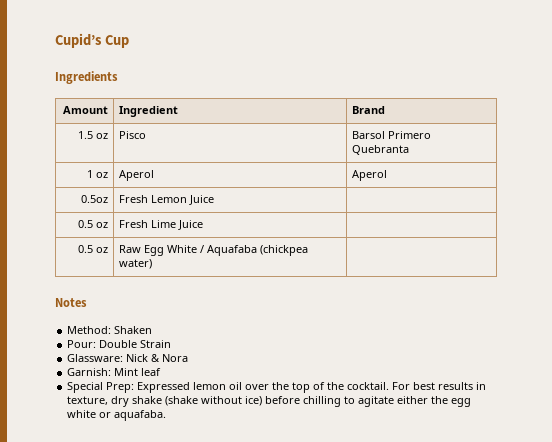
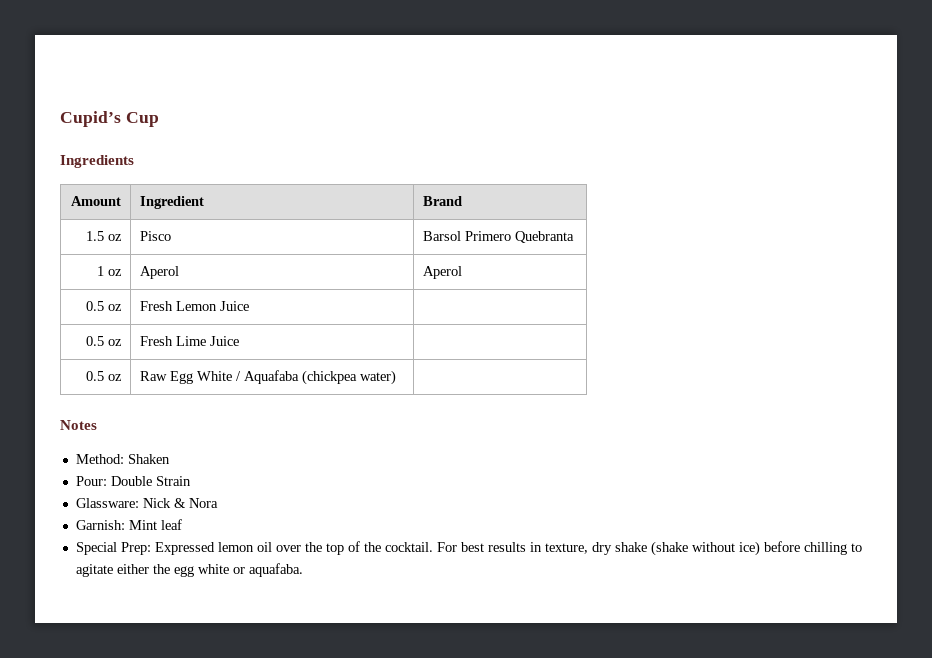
[80,195,108,203] 0.5oz -> [86,301,123,311] 0.5 oz

